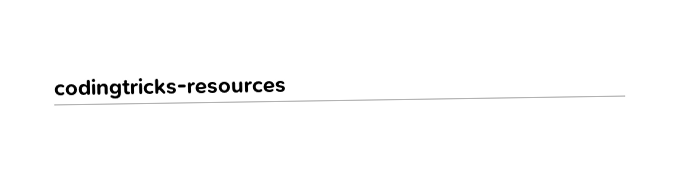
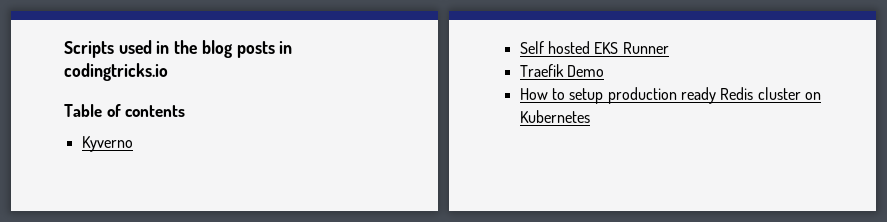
[53,75,287,100] codingtricks-resources -> [64,40,293,58] [64,63,168,81] [64,104,186,117] [81,136,133,152] [519,41,669,54] [519,64,604,77] [519,87,821,104] [519,110,590,123] Scripts used in the blog posts in codingtricks.io // Table of contents // Kyverno // Self hosted EKS Runner // Traefik Demo // How to setup production ready Redis cluster on Kubernetes

